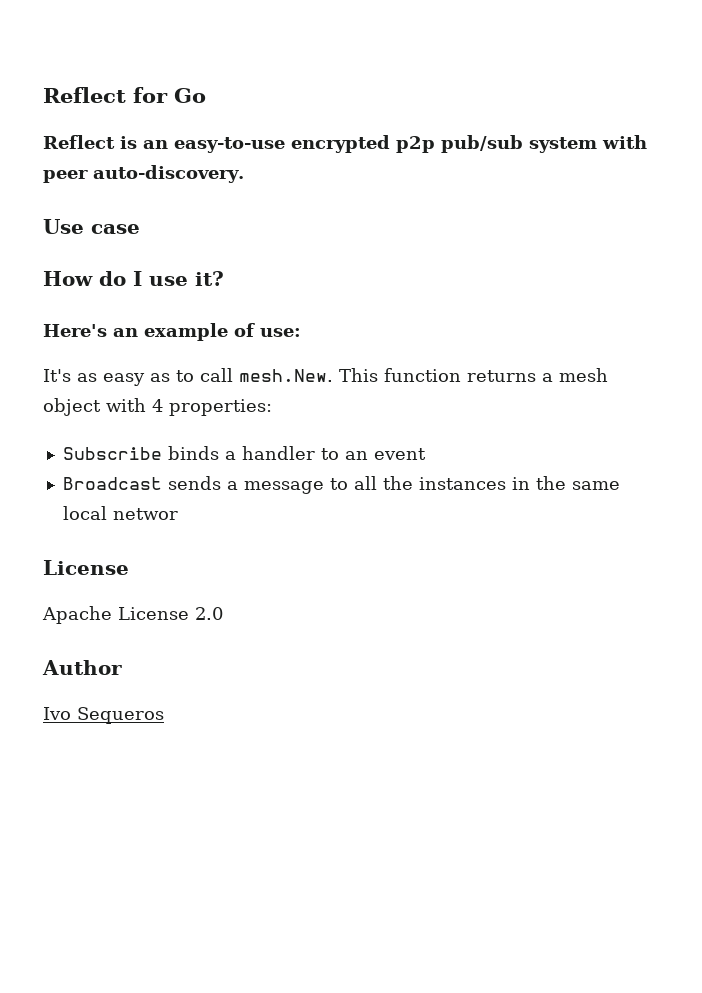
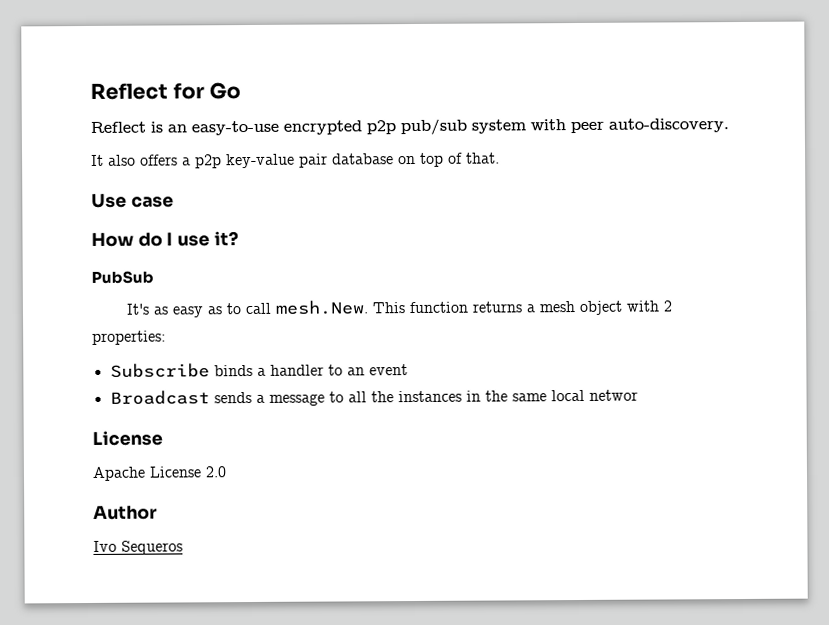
(244, 174) none -> [91,152,500,169] // It also offers a p2p key-value pair database on top of that.
[43,323,301,341] Here's an example of use: -> [91,270,154,284] PubSub
[152,399,163,412] 4 -> [662,300,672,312] 2

